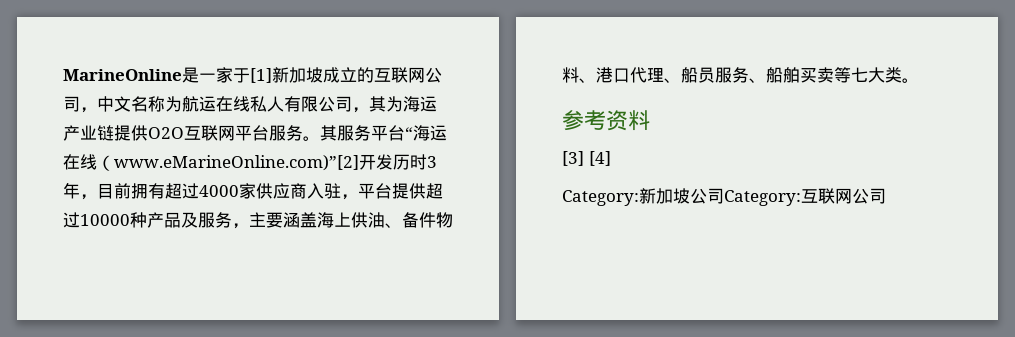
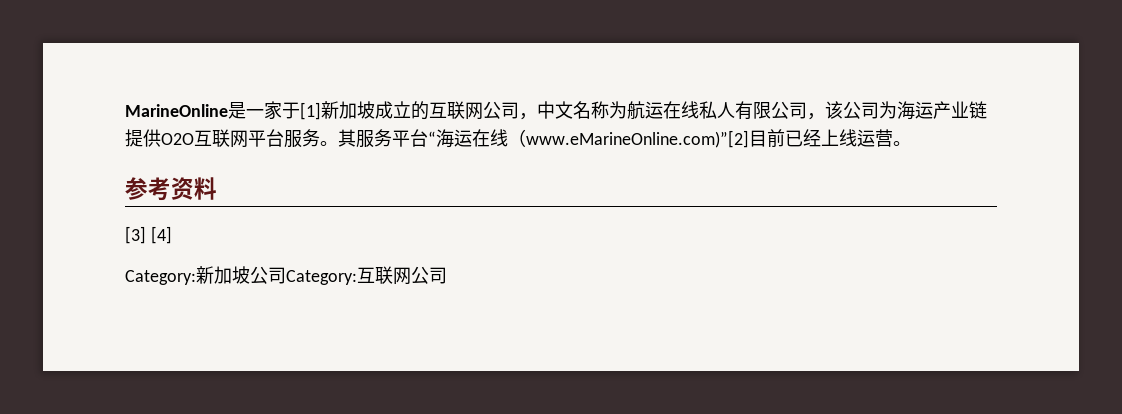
[369,96,386,112] 其 -> [825,101,879,119] 该公司
[359,154,437,170] [63,182,443,200] [63,212,453,229] [562,67,902,83] 开发历时3年，目前拥有超过4000家供应商入驻，平台提供超过10000种产品及服务，主要涵盖海上供油、备件物料、港口代理、船员服务、船舶买卖等七大类 -> [749,129,893,147] 目前已经上线运营

